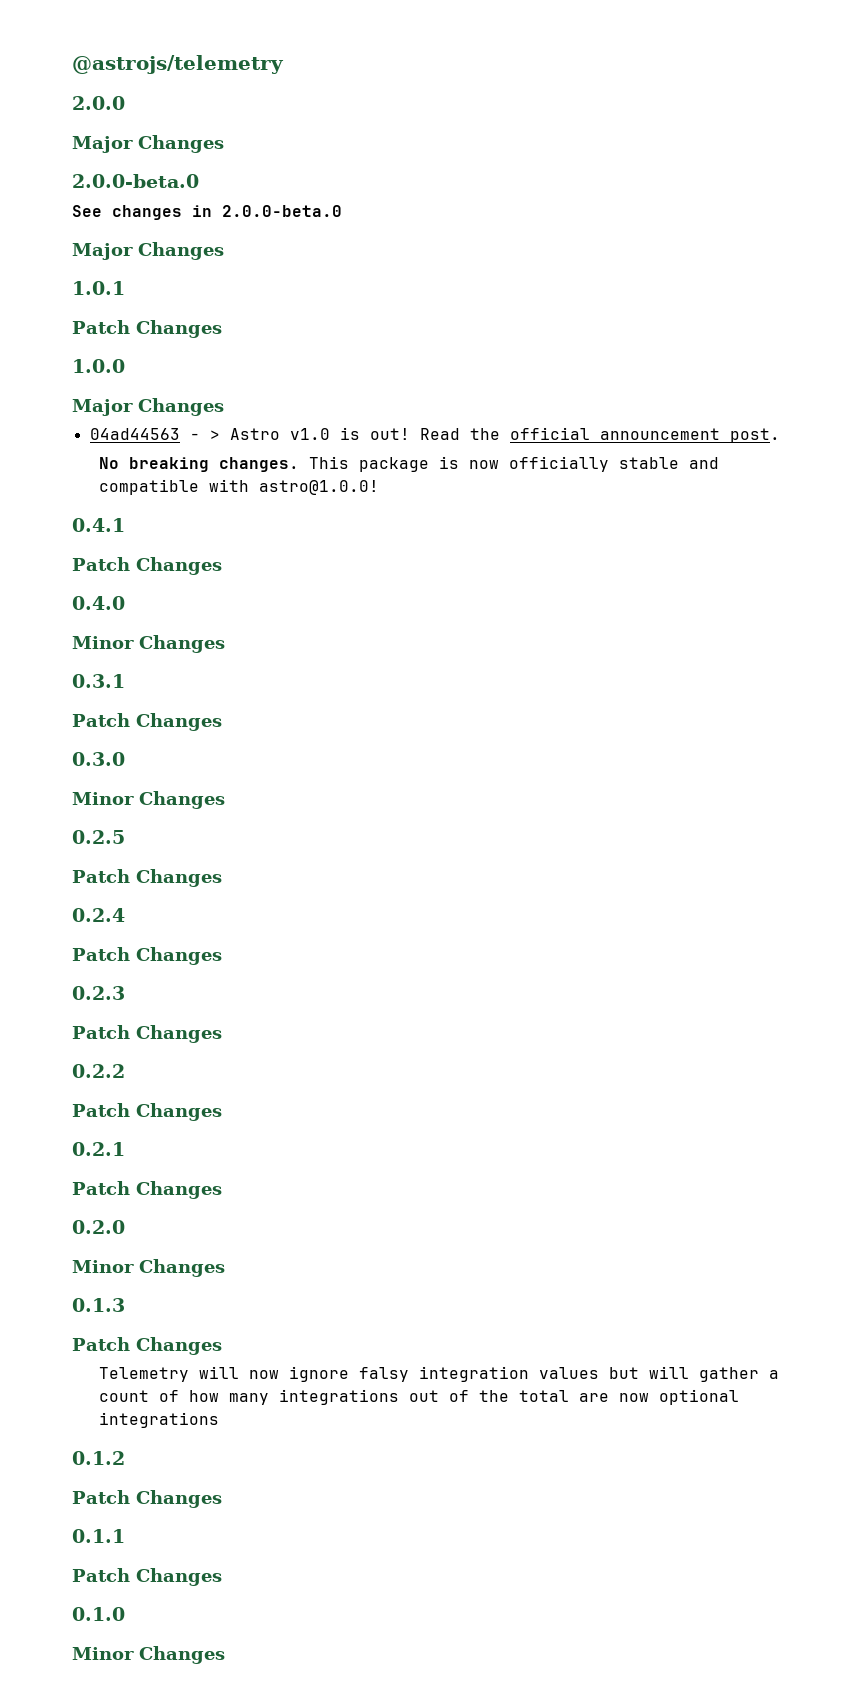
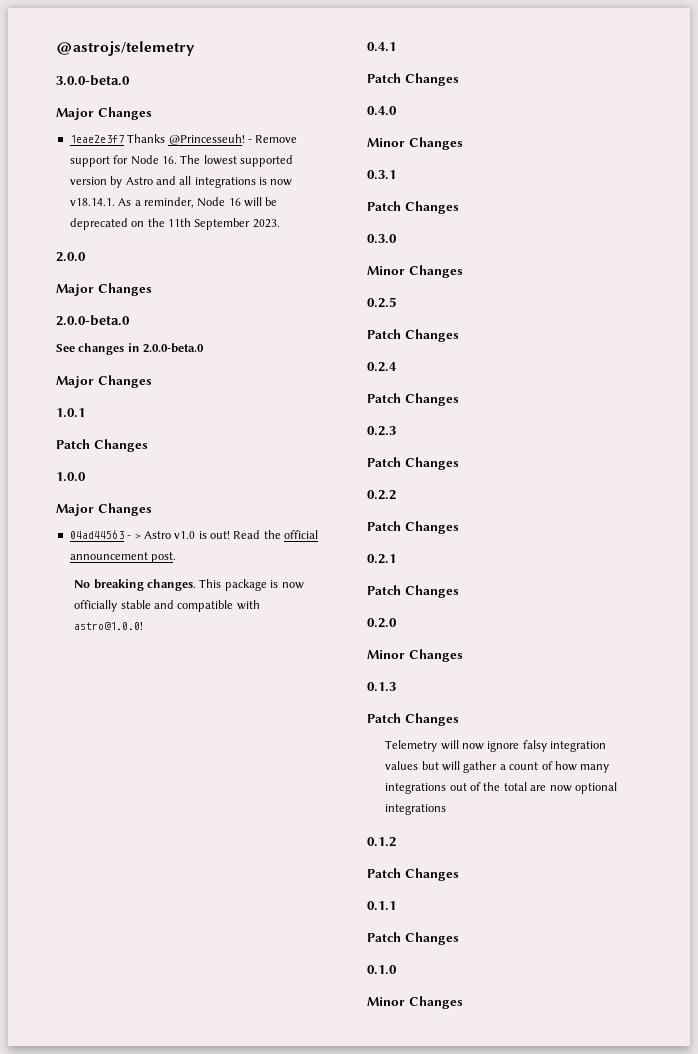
(284, 64) none -> [56,75,130,86] [56,107,152,120] [69,134,298,145] [69,155,293,167] [69,176,293,188] [69,197,278,208] [69,218,280,230] // 3.0.0-beta.0 // Major Changes // 1eae2e3f7 Thanks @Princesseuh! - Remove support for Node 16. The lowest supported version by Astro and all integrations is now v18.14.1. As a reminder, Node 16 will be deprecated on the 11th September 2023.

